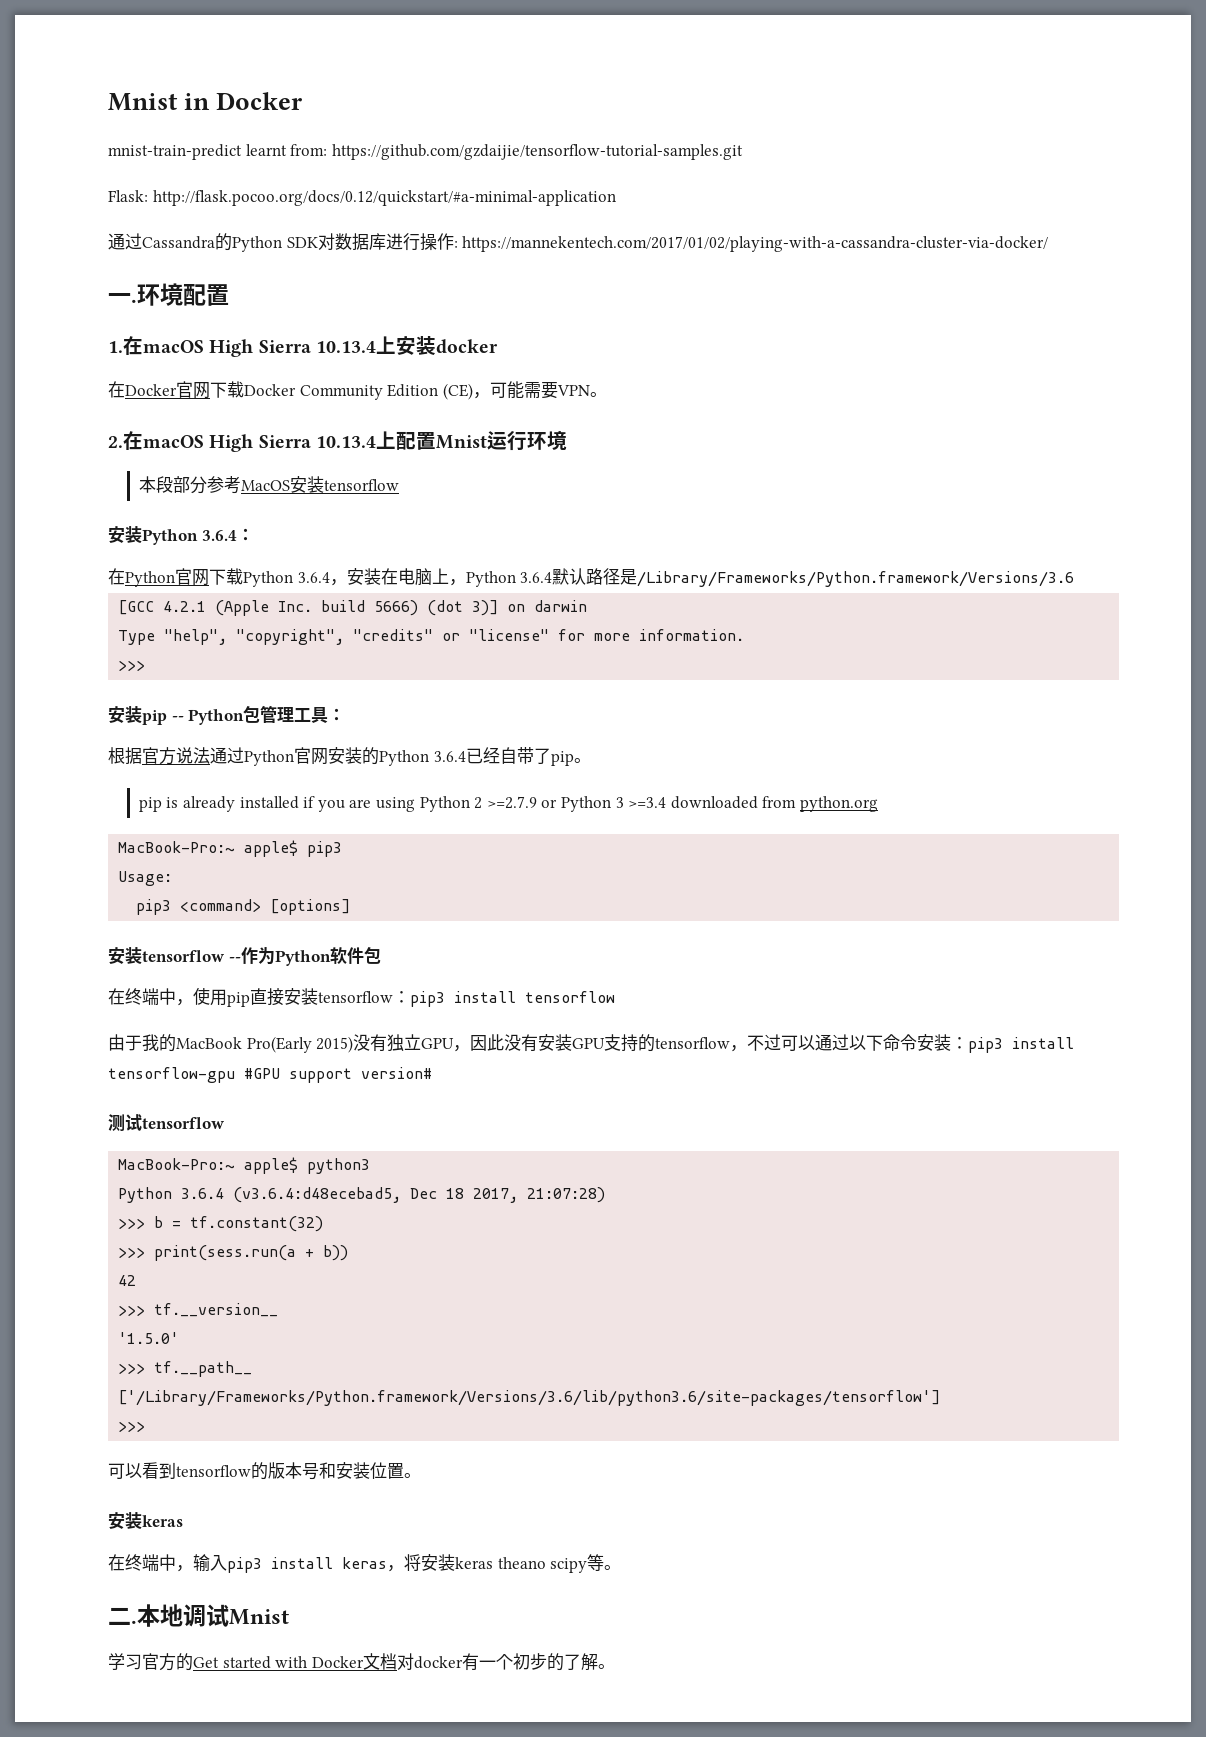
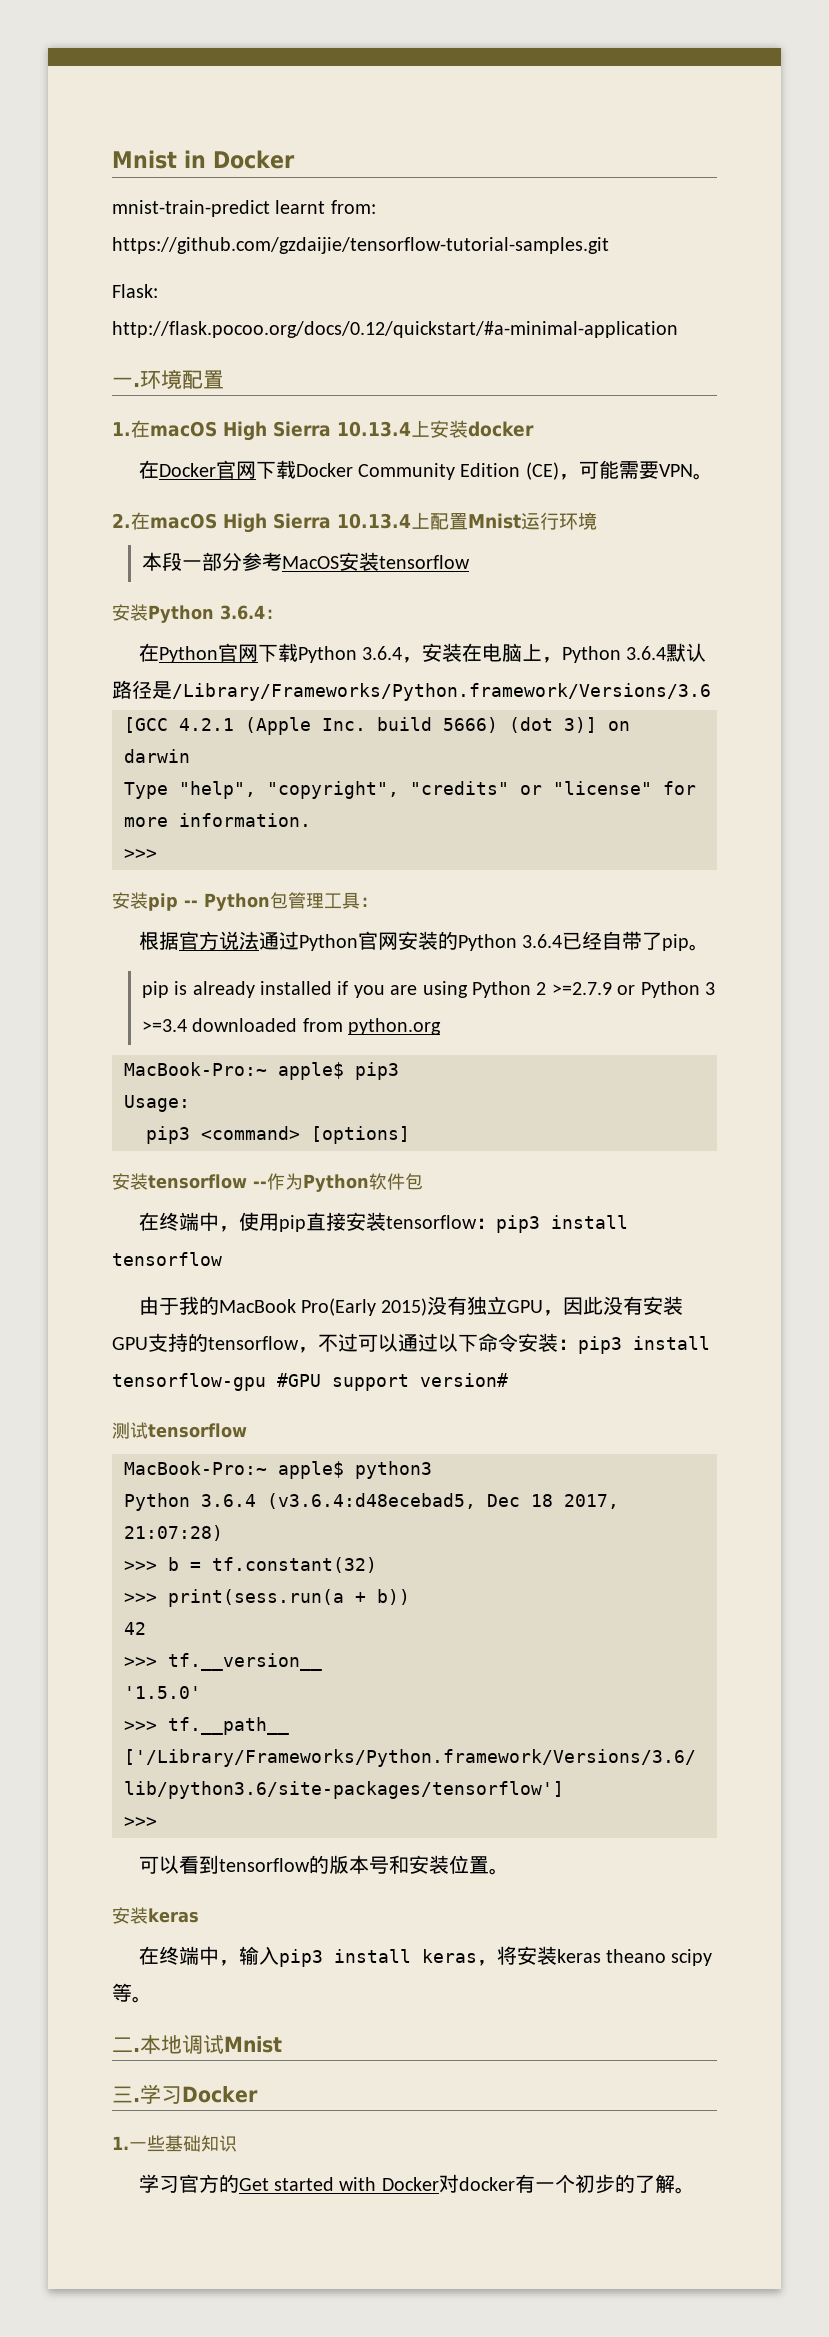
[108,233,1049,252] // 通过Cassandra的Python SDK对数据库进行操作: https://mannekentech.com/2017/01/02/playing-with-a-cassandra-cluster-via-docker/ -> (678, 329) none
(173, 484) none -> [181,560,202,569] 一
(289, 1617) none -> [112,2084,258,2104] [112,2135,237,2152] // 三.学习Docker // 1.一些基础知识
[362,1653,397,1670] 文档 -> (439, 2184) none

